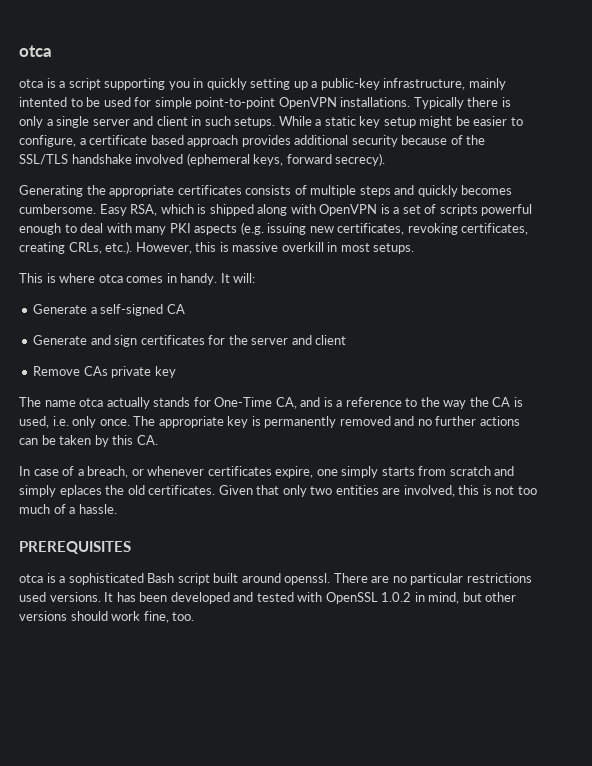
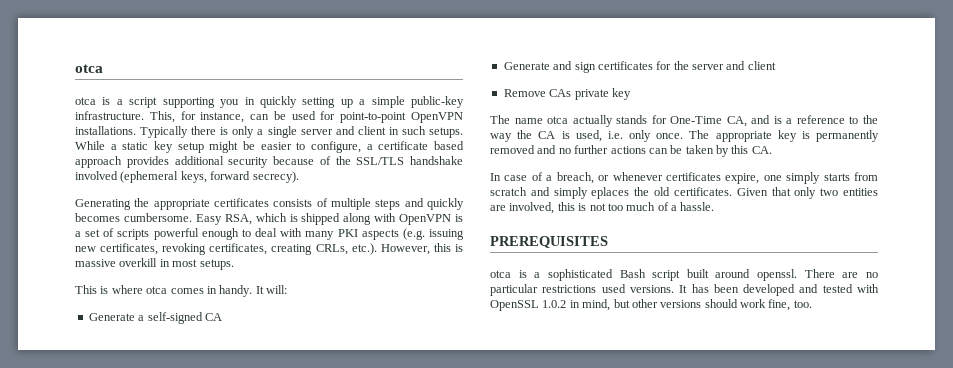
[320,78,506,90] [19,97,83,107] public-key infrastructure, mainly intented to -> [371,96,465,108] [75,111,270,123] simple public-key infrastructure. This, for instance, can
[154,97,192,109] simple -> (336, 115) none

